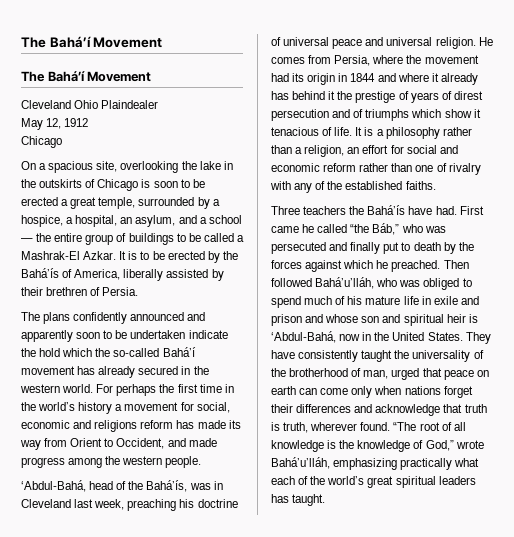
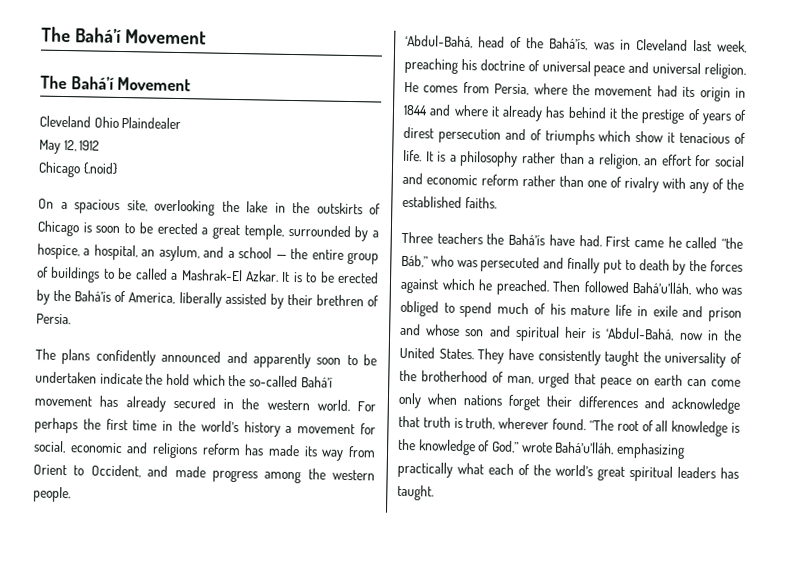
(62, 142) none -> [82,162,118,174] {.noid}

